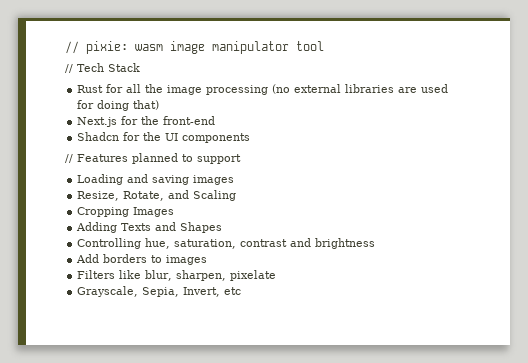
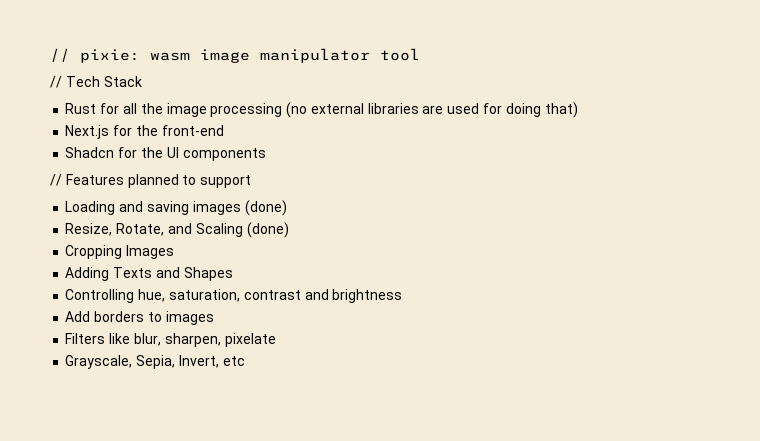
(235, 180) none -> [244,200,287,216] (done)
(237, 195) none -> [246,222,289,238] (done)

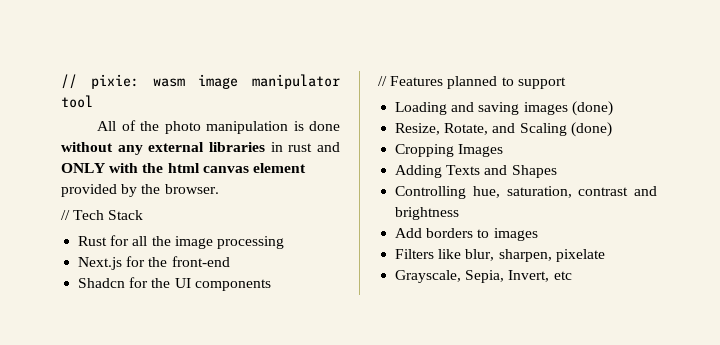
(420, 54) none -> [97,120,340,134] [61,142,340,155] [61,163,306,173] [61,184,219,197] // All of the photo manipulation is done without any external libraries in rust and ONLY with the html canvas element provided by the browser.
[286,102,578,118] (no external libraries are used for doing that) -> (284, 242) none

